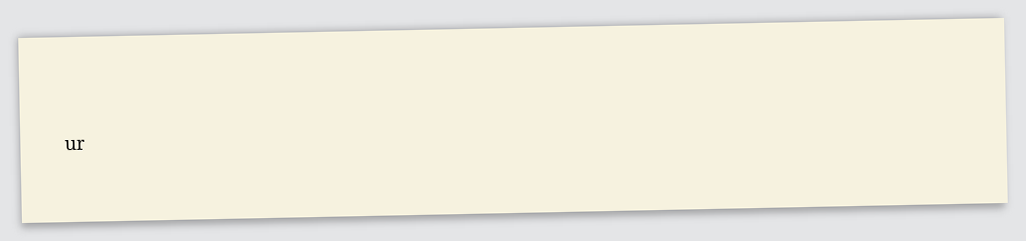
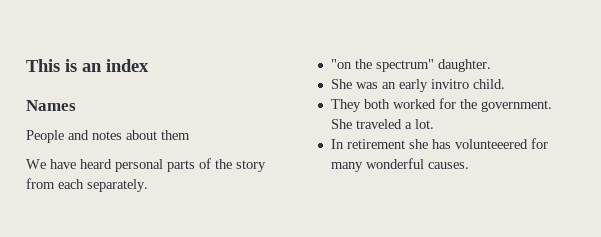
[64,139,86,151] ur -> [26,59,149,72] [26,100,76,111] [26,130,190,143] [26,158,266,172] [26,178,148,192] [330,59,491,72] [330,79,505,92] [330,98,552,112] [330,119,434,129] [330,138,548,149] [330,158,469,172] This is an index // Names // People and notes about them // We have heard personal parts of the story from each separately. // "on the spectrum" daughter. // She was an early invitro child. // They both worked for the government. She traveled a lot. // In retirement she has volunteeered for many wonderful causes.

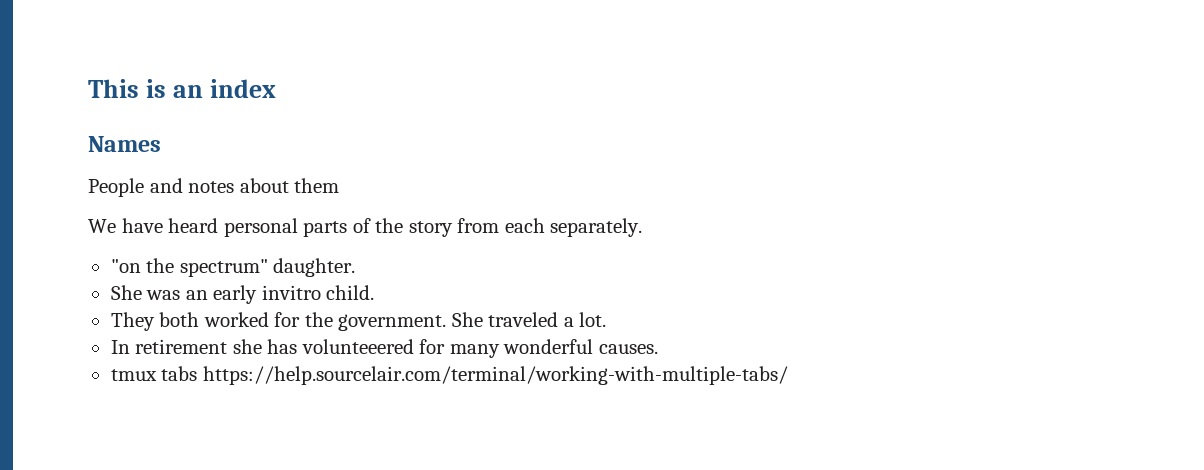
(469, 165) none -> [110,366,788,385] // tmux tabs https://help.sourcelair.com/terminal/working-with-multiple-tabs/

